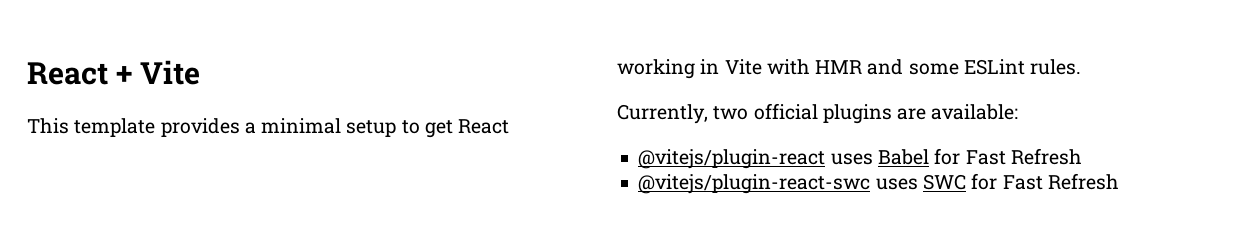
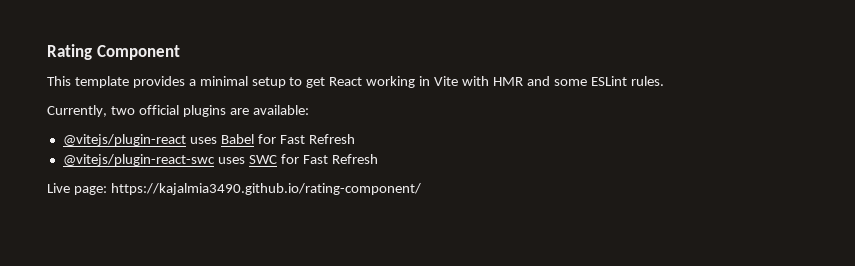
[27,60,201,85] React + Vite -> [47,44,180,60] Rating Component
(1119, 181) none -> [47,183,421,195] // Live page: https://kajalmia3490.github.io/rating-component/

